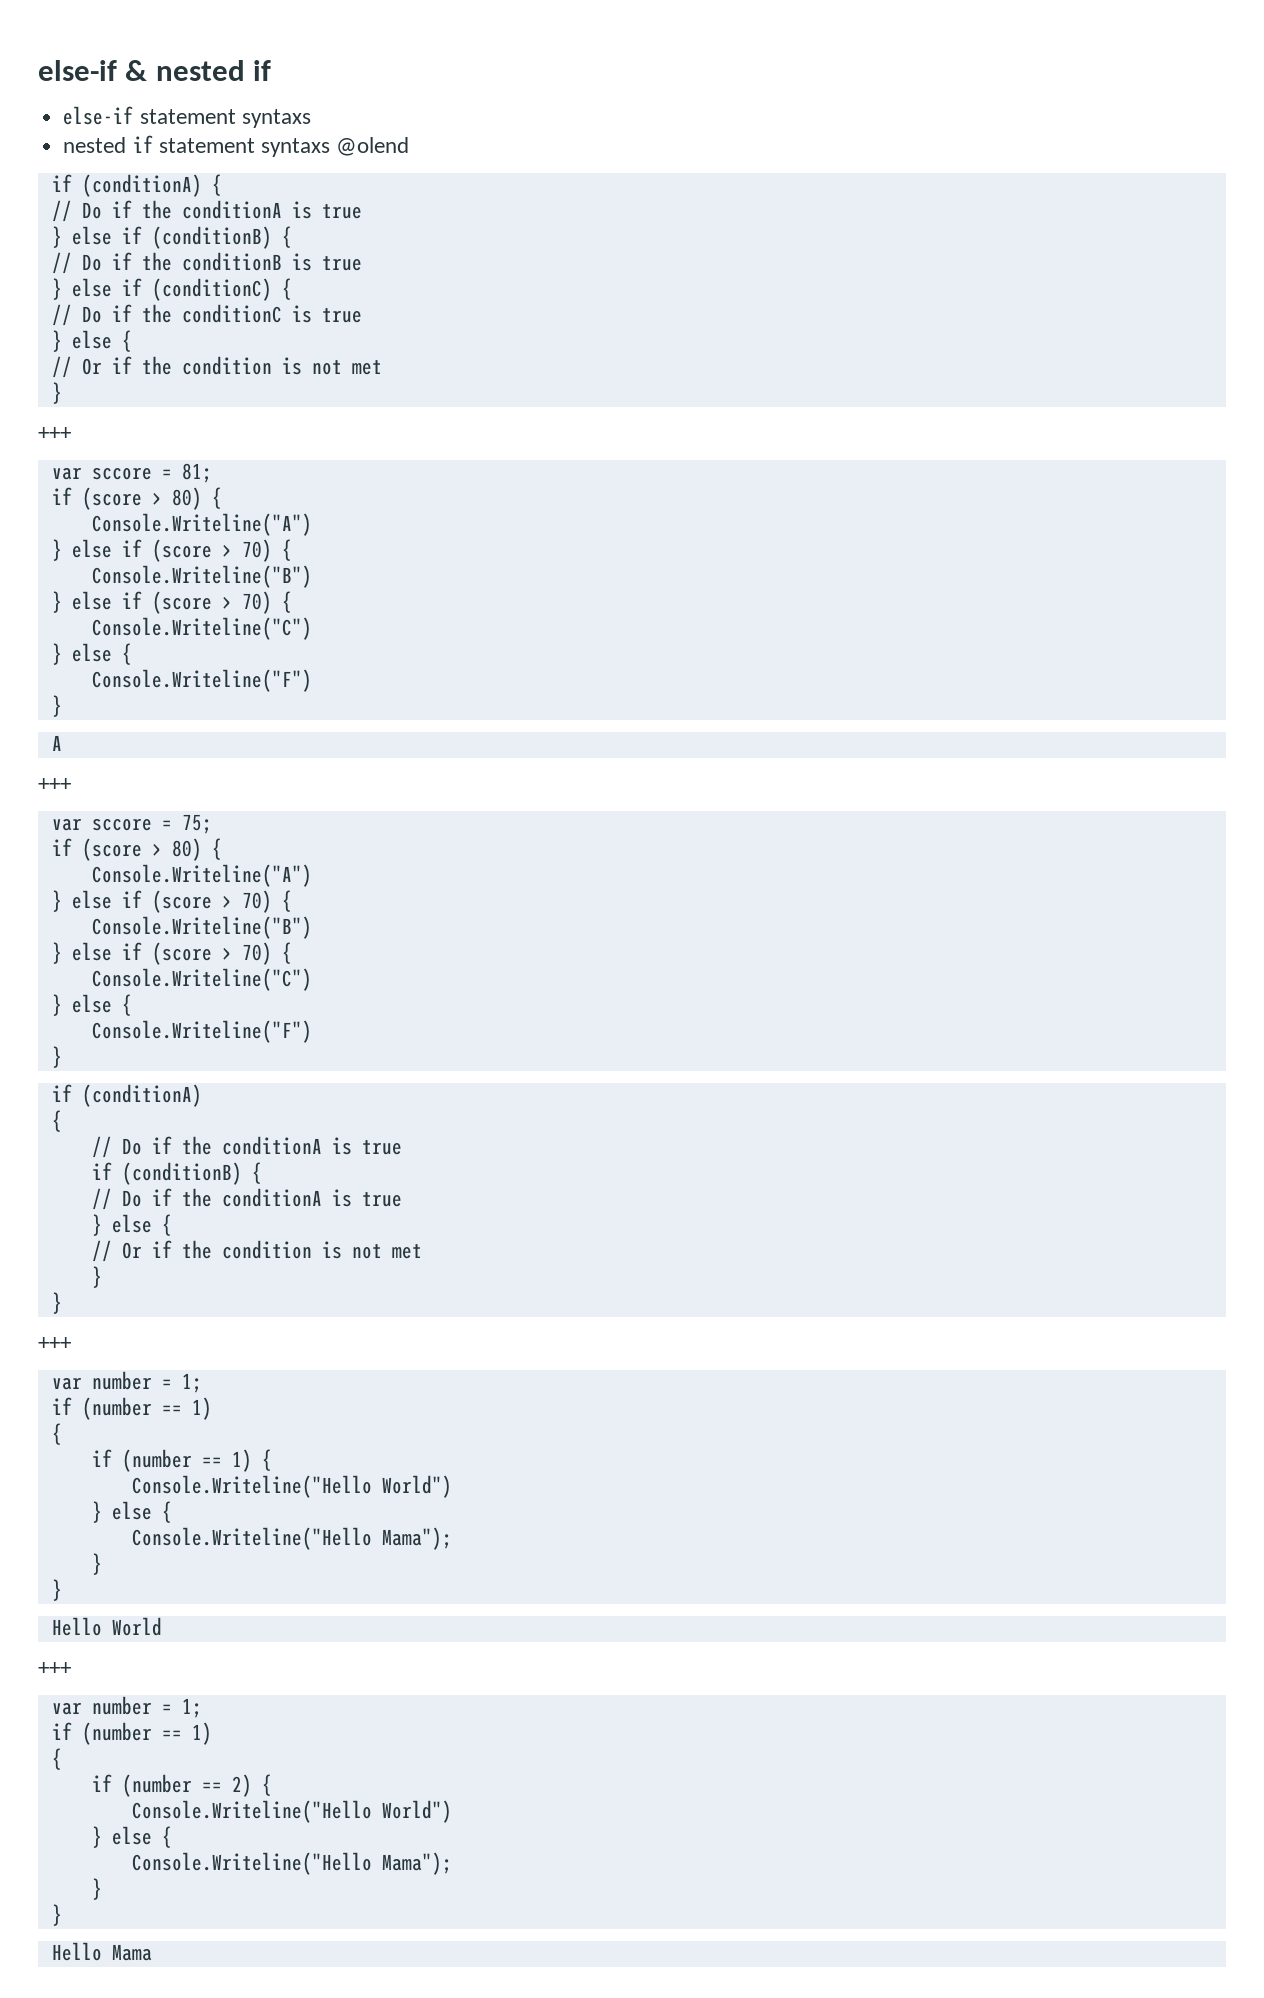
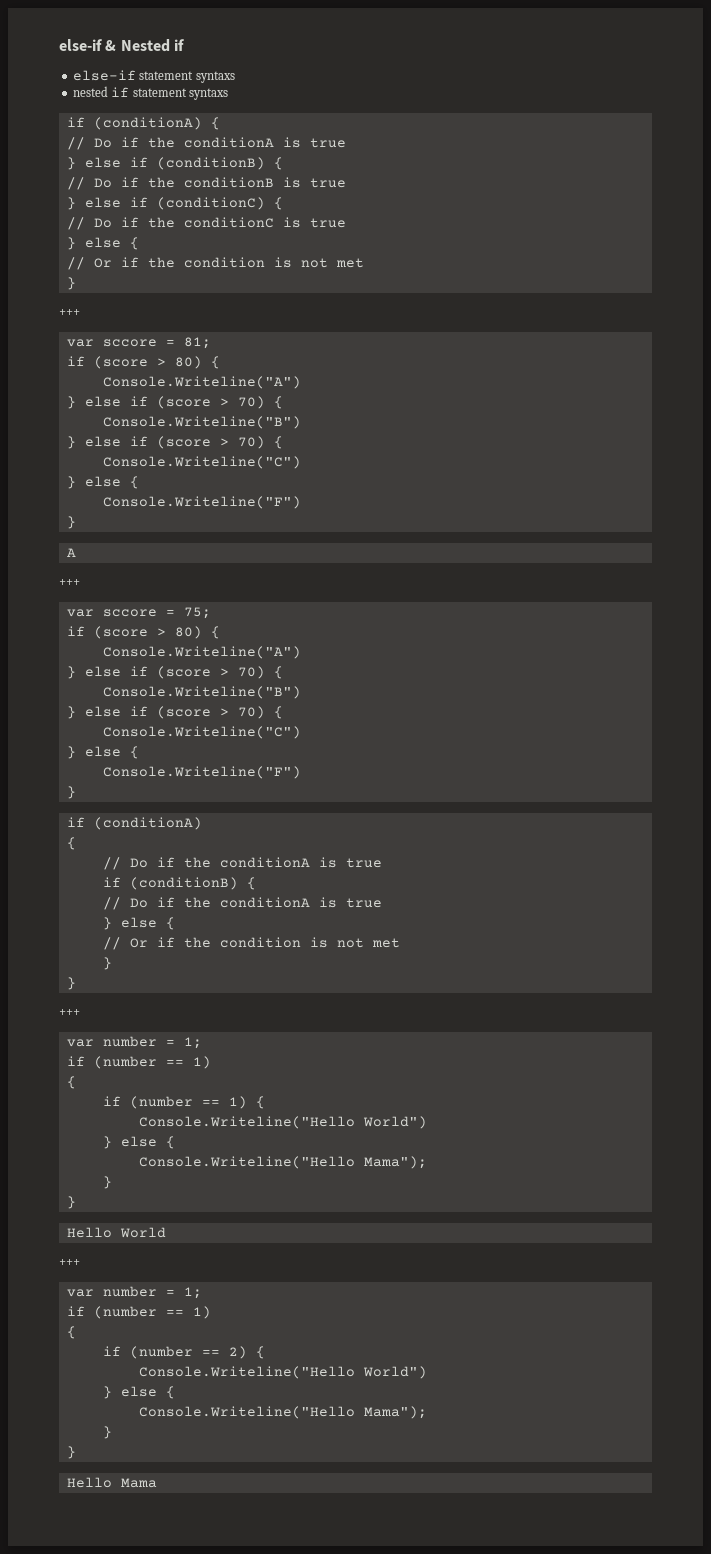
[155,60,245,81] nested -> [120,39,170,52] Nested
[336,137,410,156] @olend -> (228, 94) none

